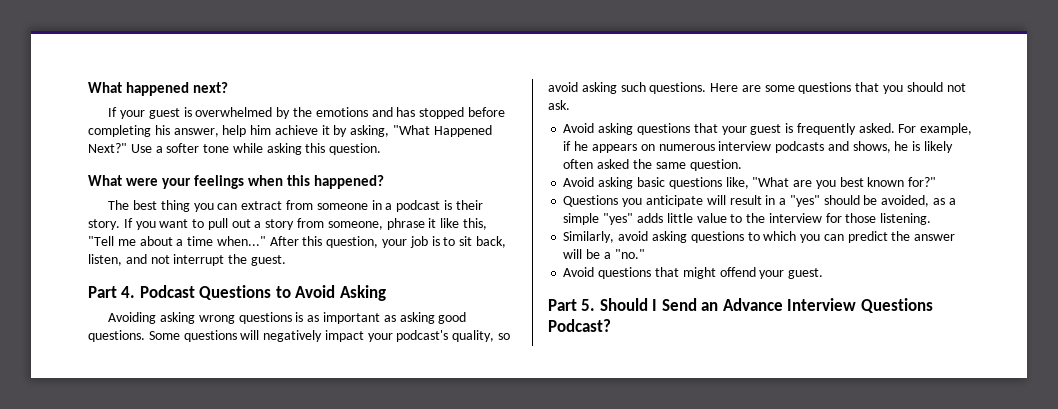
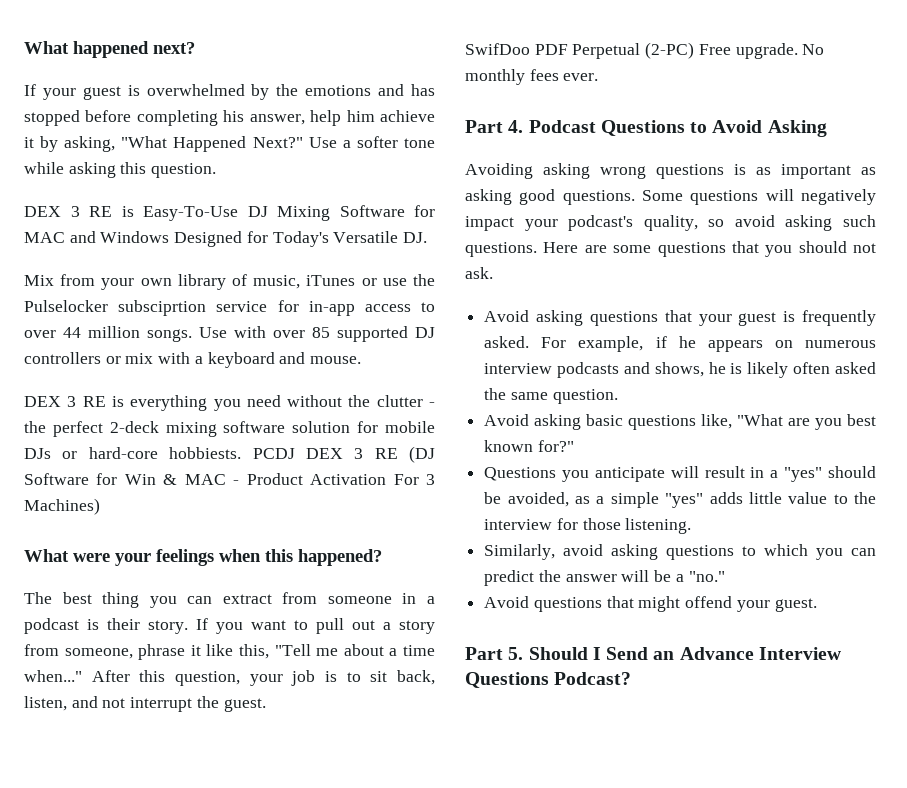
(382, 149) none -> [24,205,435,221] [24,231,428,247] [24,274,435,290] [24,300,436,316] [24,326,435,342] [24,352,362,368] [24,395,436,411] [24,421,435,437] [24,446,435,463] [24,473,436,485] [24,498,100,515] // DEX 3 RE is Easy-To-Use DJ Mixing Software for MAC and Windows Designed for Today's Versatile DJ. // Mix from your own library of music, iTunes or use the Pulselocker subsciprtion service for in-app access to over 44 million songs. Use with over 85 supported DJ controllers or mix with a keyboard and mouse. // DEX 3 RE is everything you need without the clutter - the perfect 2-deck mixing software solution for mobile DJs or hard-core hobbiests. PCDJ DEX 3 RE (DJ Software for Win & MAC - Product Activation For 3 Machines)
(286, 260) none -> [465,42,825,59] [465,69,599,85] // SwifDoo PDF Perpetual (2-PC) Free upgrade. No monthly fees ever.

